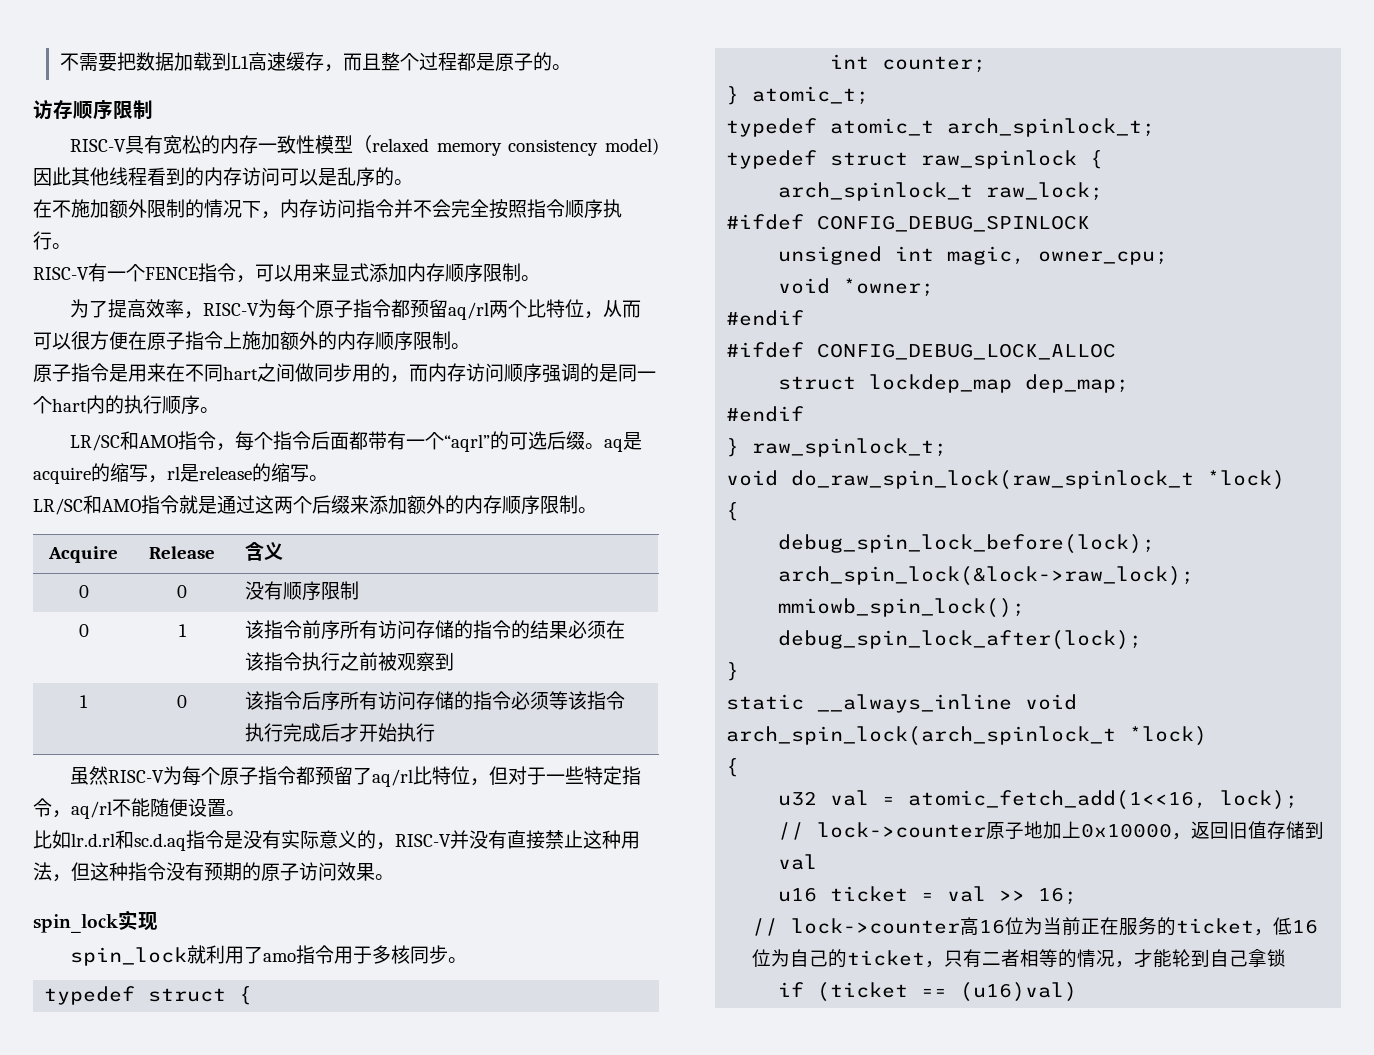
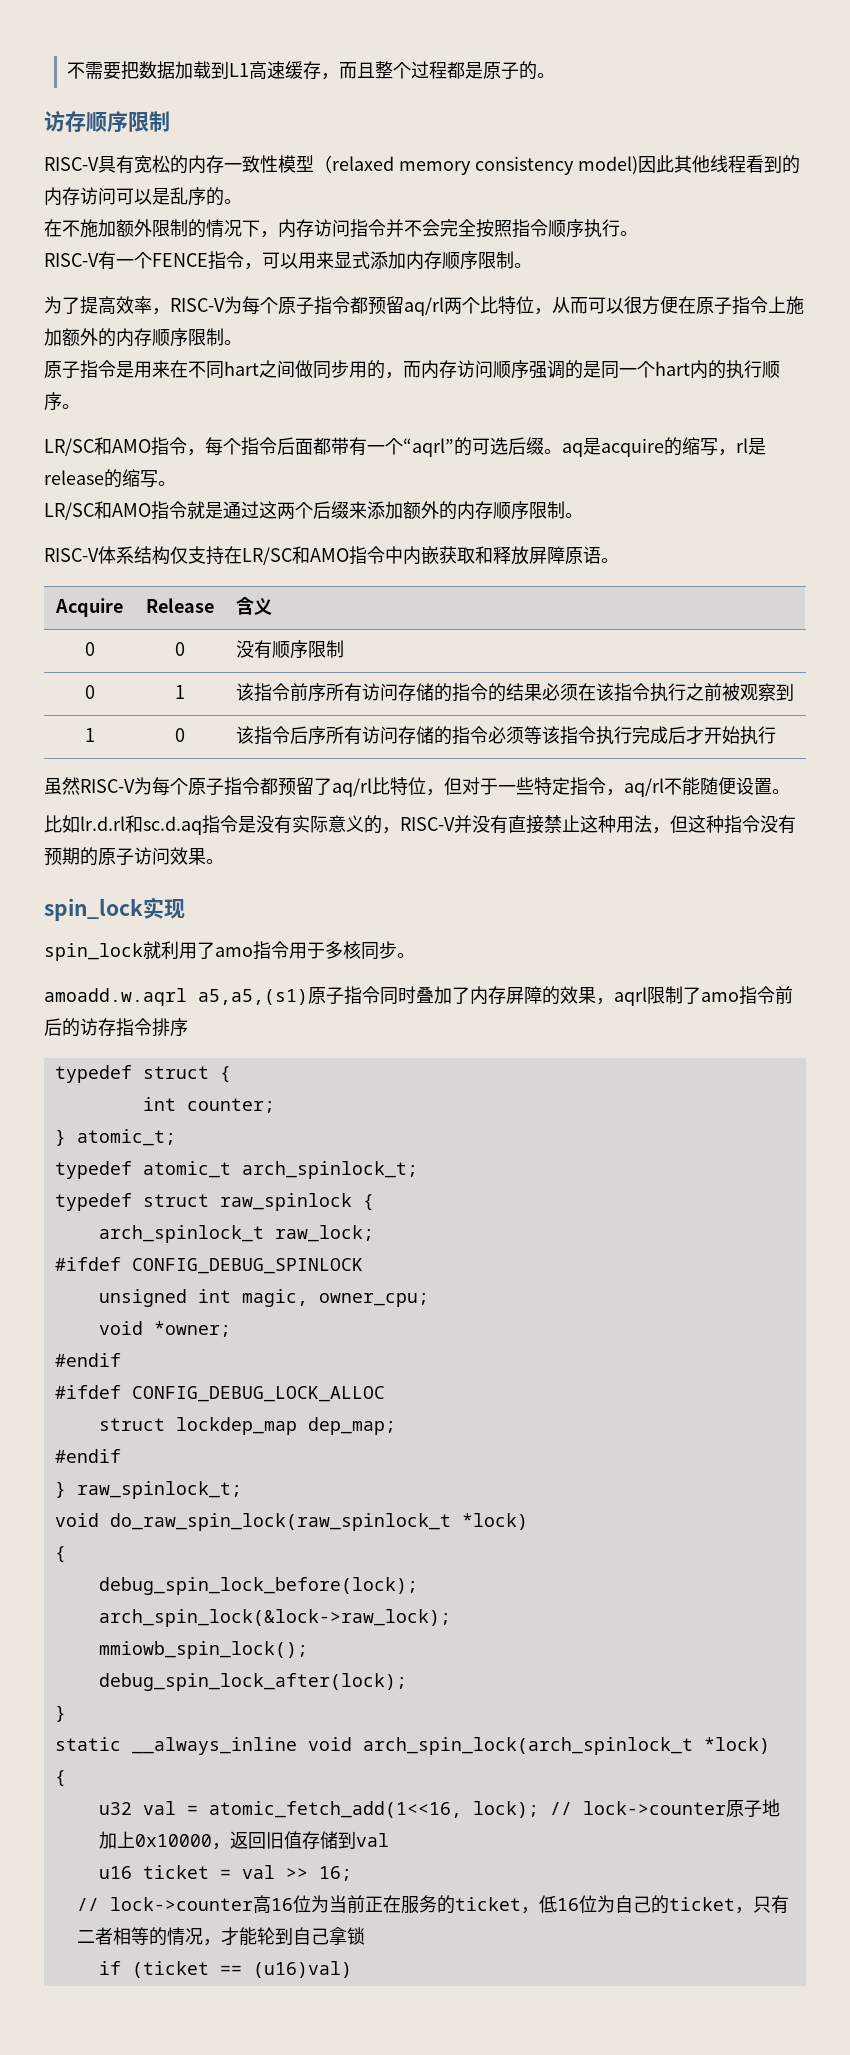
(597, 510) none -> [44,546,619,565] // RISC-V体系结构仅支持在LR/SC和AMO指令中内嵌获取和释放屏障原语。
(468, 960) none -> [44,986,793,1006] [44,1018,188,1037] // amoadd.w.aqrl a5,a5,(s1)原子指令同时叠加了内存屏障的效果，aqrl限制了amo指令前后的访存指令排序

